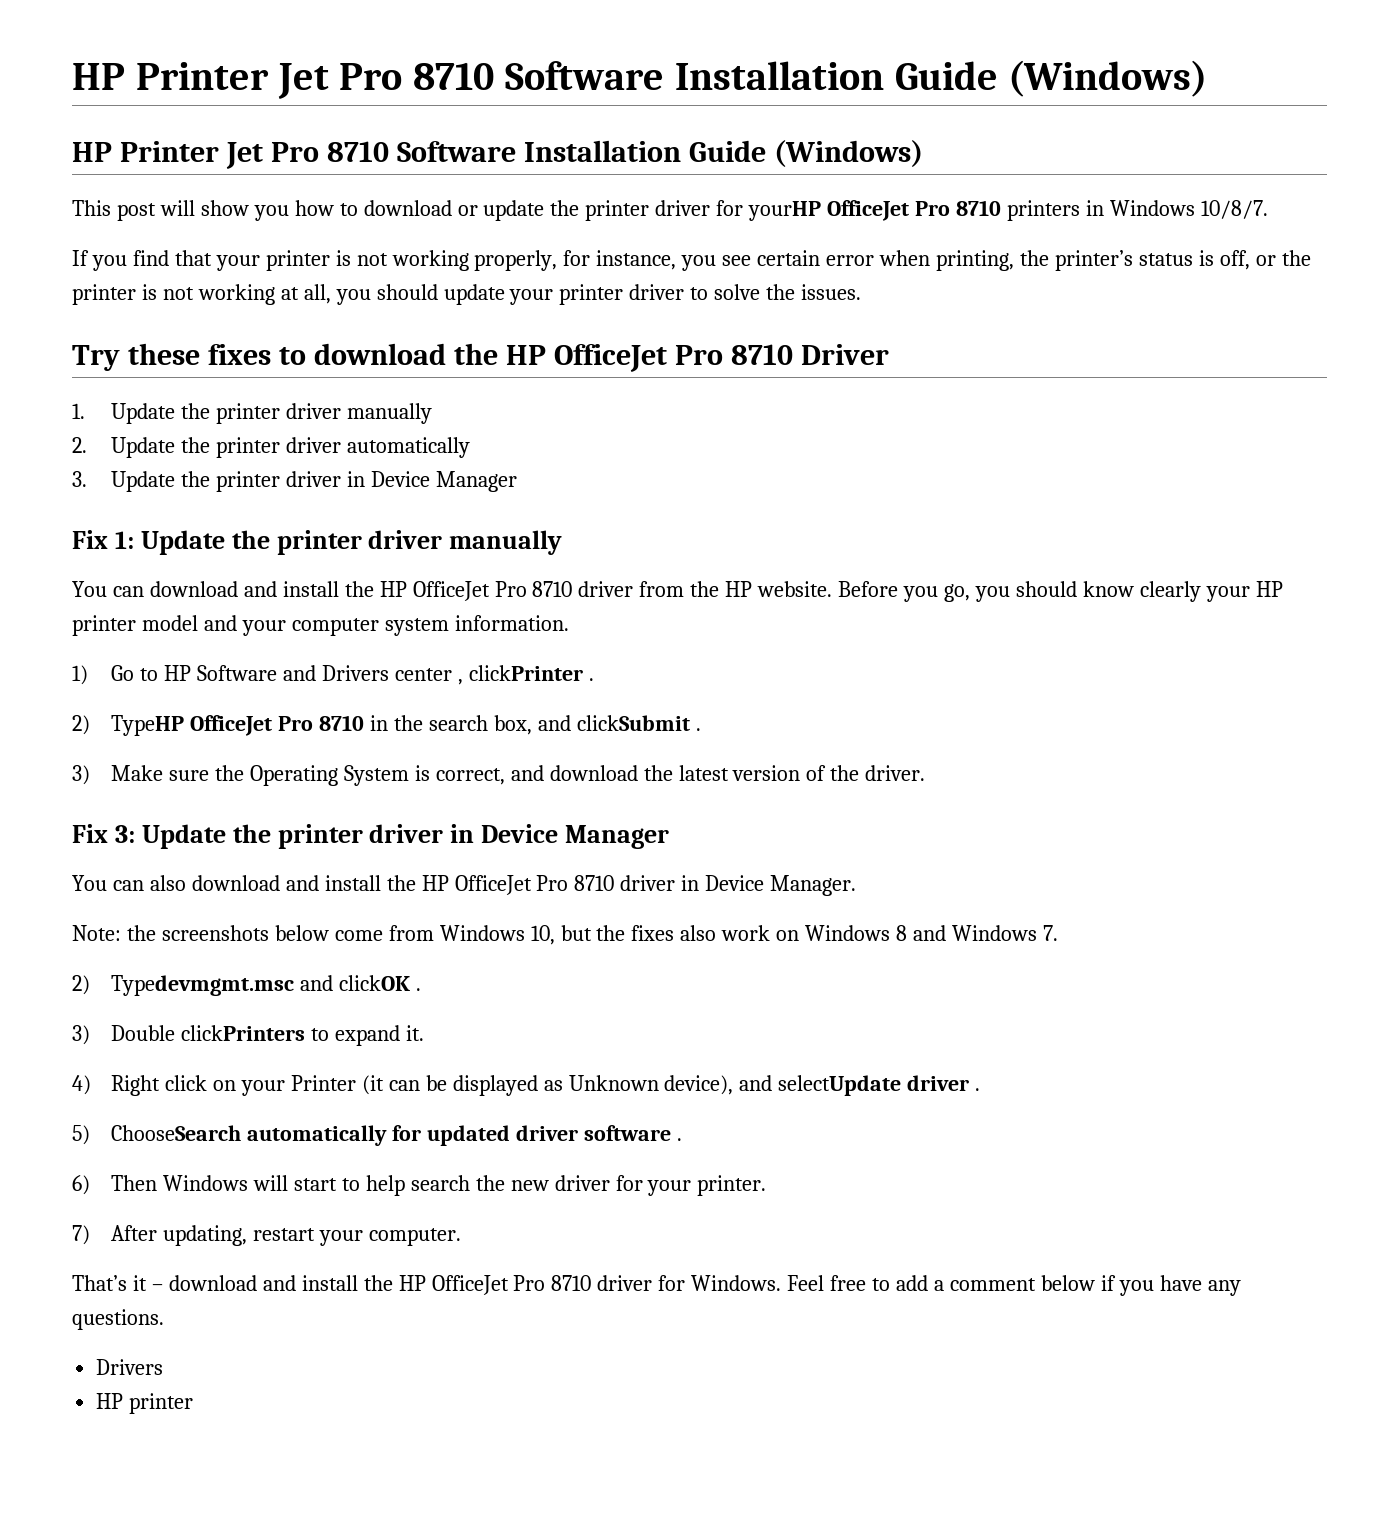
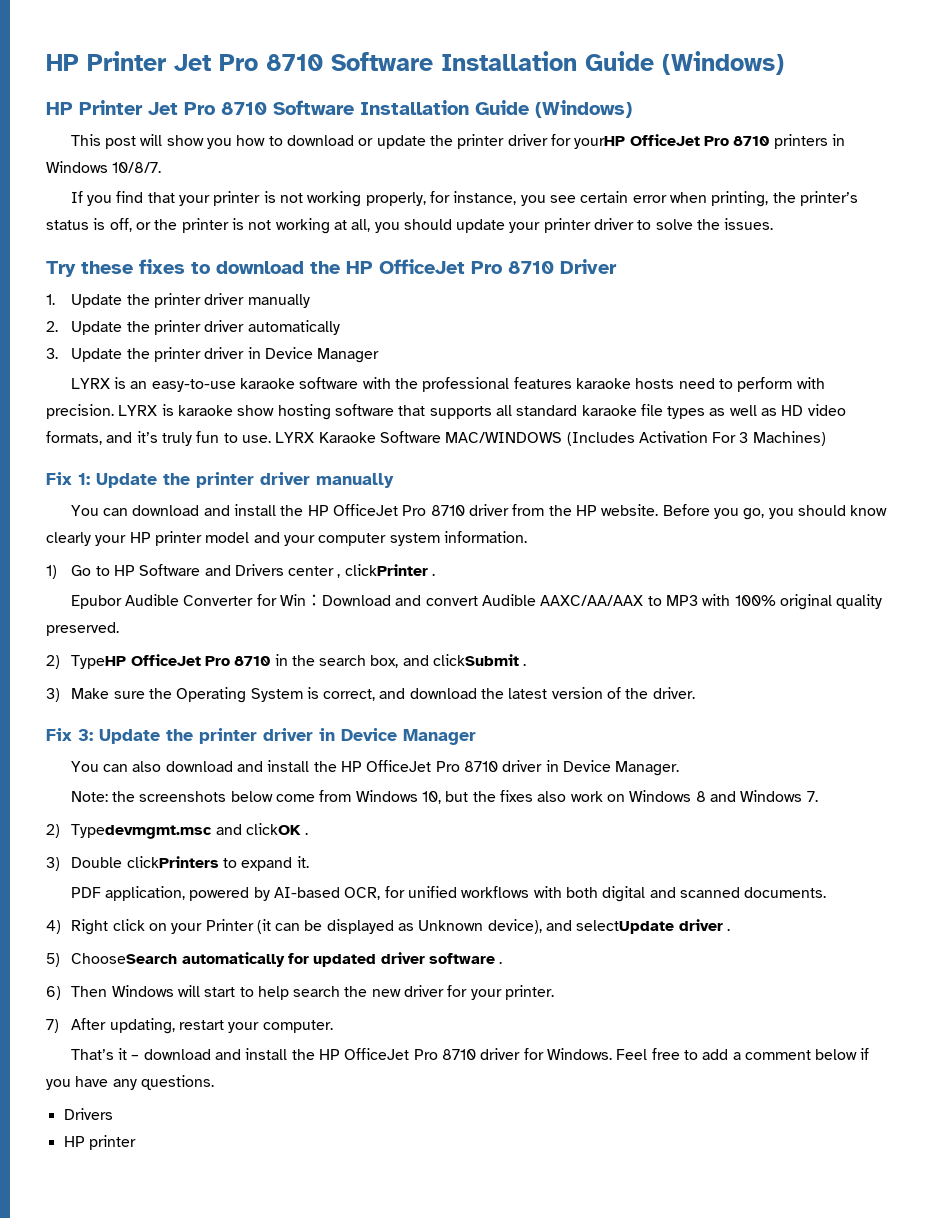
(517, 481) none -> [70,377,825,392] [46,404,846,420] [46,431,826,446] // LYRX is an easy-to-use karaoke software with the professional features karaoke hosts need to perform with precision. LYRX is karaoke show hosting software that supports all standard karaoke file types as well as HD video formats, and it’s truly fun to use. LYRX Karaoke Software MAC/WINDOWS (Includes Activation For 3 Machines)
(594, 679) none -> [70,594,883,610] [46,622,119,636] // Epubor Audible Converter for Win：Download and convert Audible AAXC/AA/AAX to MP3 with 100% original quality preserved.
(424, 1033) none -> [70,886,827,902] // PDF application, powered by AI-based OCR, for unified workflows with both digital and scanned documents.

